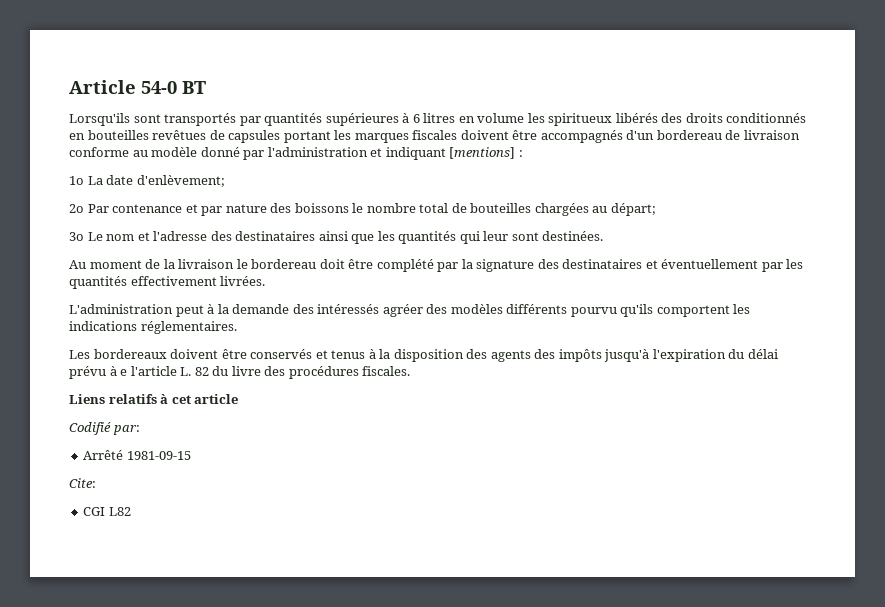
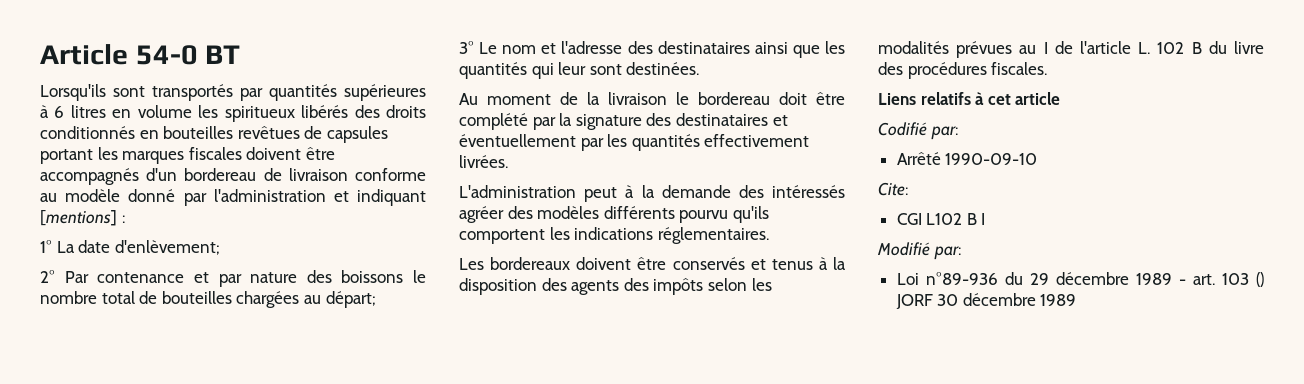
[69,176,84,185] 1o -> [40,240,52,253] 1°
[69,204,84,213] 2o -> [40,270,55,283] 2°
[69,232,84,241] 3o -> [459,41,474,54] 3°
[604,349,778,362] [69,366,209,379] jusqu'à l'expiration du délai prévu à e l'article L. 82 -> [707,278,772,291] [878,41,1202,58] selon les modalités prévues au I de l'article L. 102 B
[126,451,191,460] 1981-09-15 -> [945,153,1038,165] 1990-09-10
[108,507,131,516] L82 -> [926,213,986,225] [877,242,961,260] [896,272,1264,287] [895,293,1077,309] L102 B I // Modifié par: // Loi n°89-936 du 29 décembre 1989 - art. 103 () JORF 30 décembre 1989

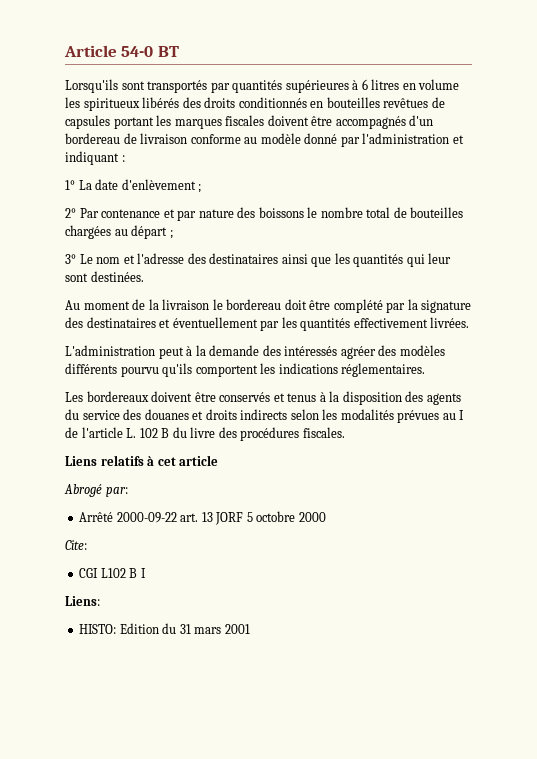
[40,210,117,226] [mentions] -> (119, 158) none
[114,240,220,255] d'enlèvement; -> [121,179,202,193] d'enlèvement ;
[325,291,376,308] départ; -> [131,225,173,239] départ ;
[623,278,704,295] des impôts -> [65,409,288,420] du service des douanes et droits indirects
[878,122,927,136] Codifié -> [64,484,102,497] Abrogé
[945,153,1038,165] 1990-09-10 -> [116,511,326,525] 2000-09-22 art. 13 JORF 5 octobre 2000
[877,242,961,260] [896,272,1264,287] [895,293,1077,309] Modifié par: // Loi n°89-936 du 29 décembre 1989 - art. 103 () JORF 30 décembre 1989 -> [65,596,100,606] [79,623,250,634] Liens: // HISTO: Edition du 31 mars 2001

